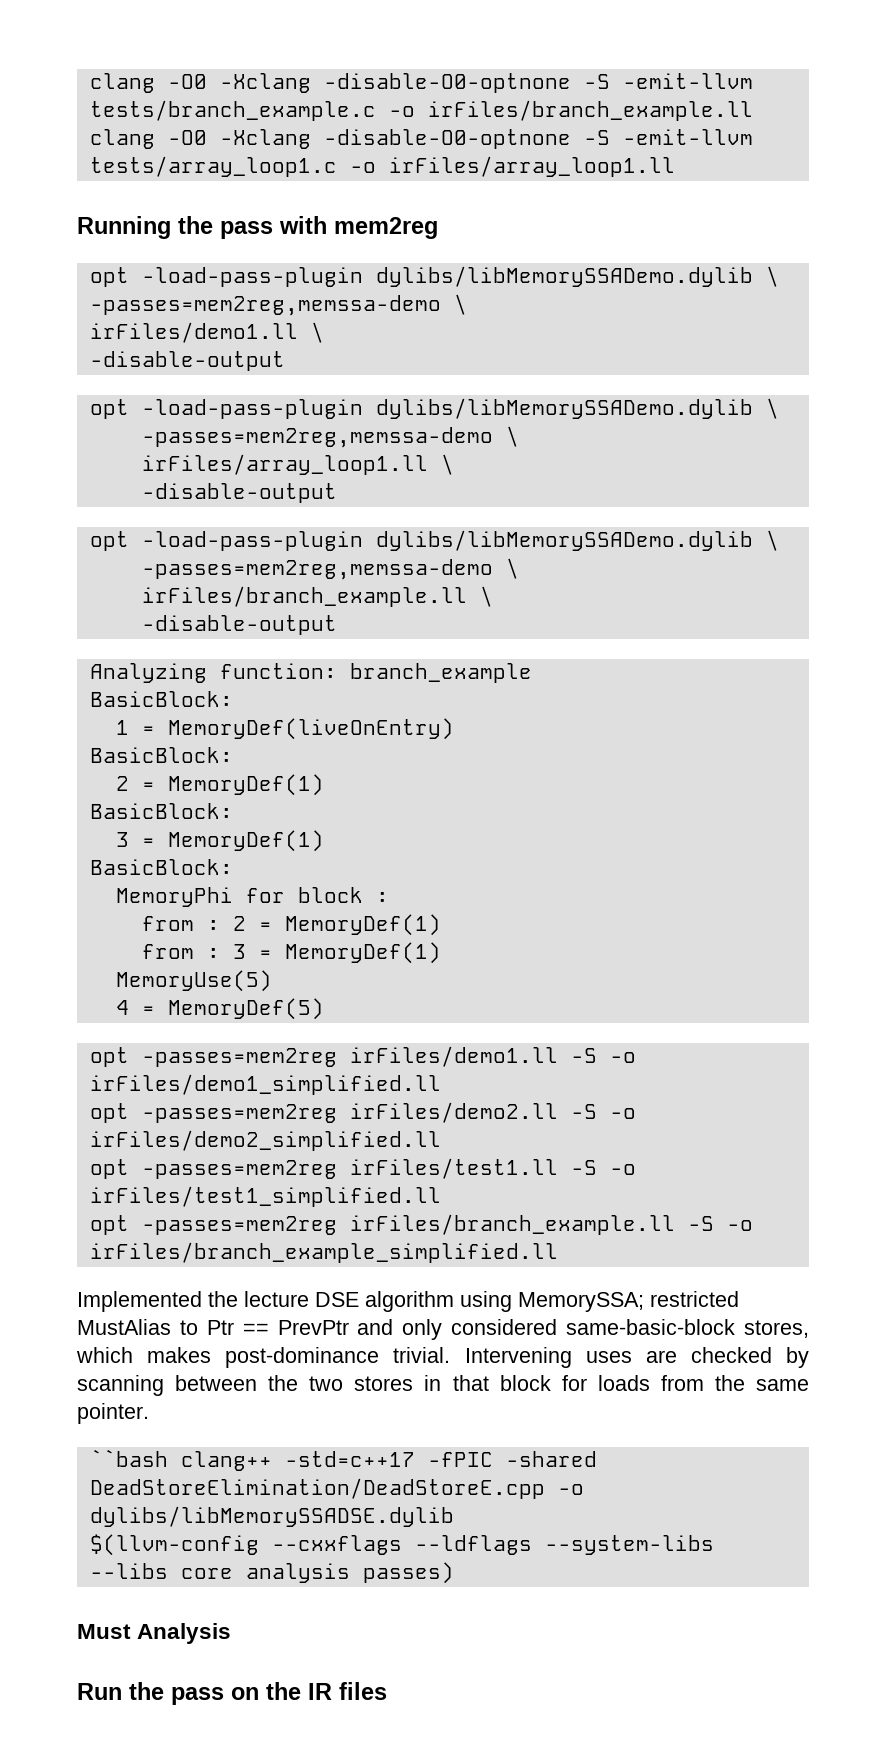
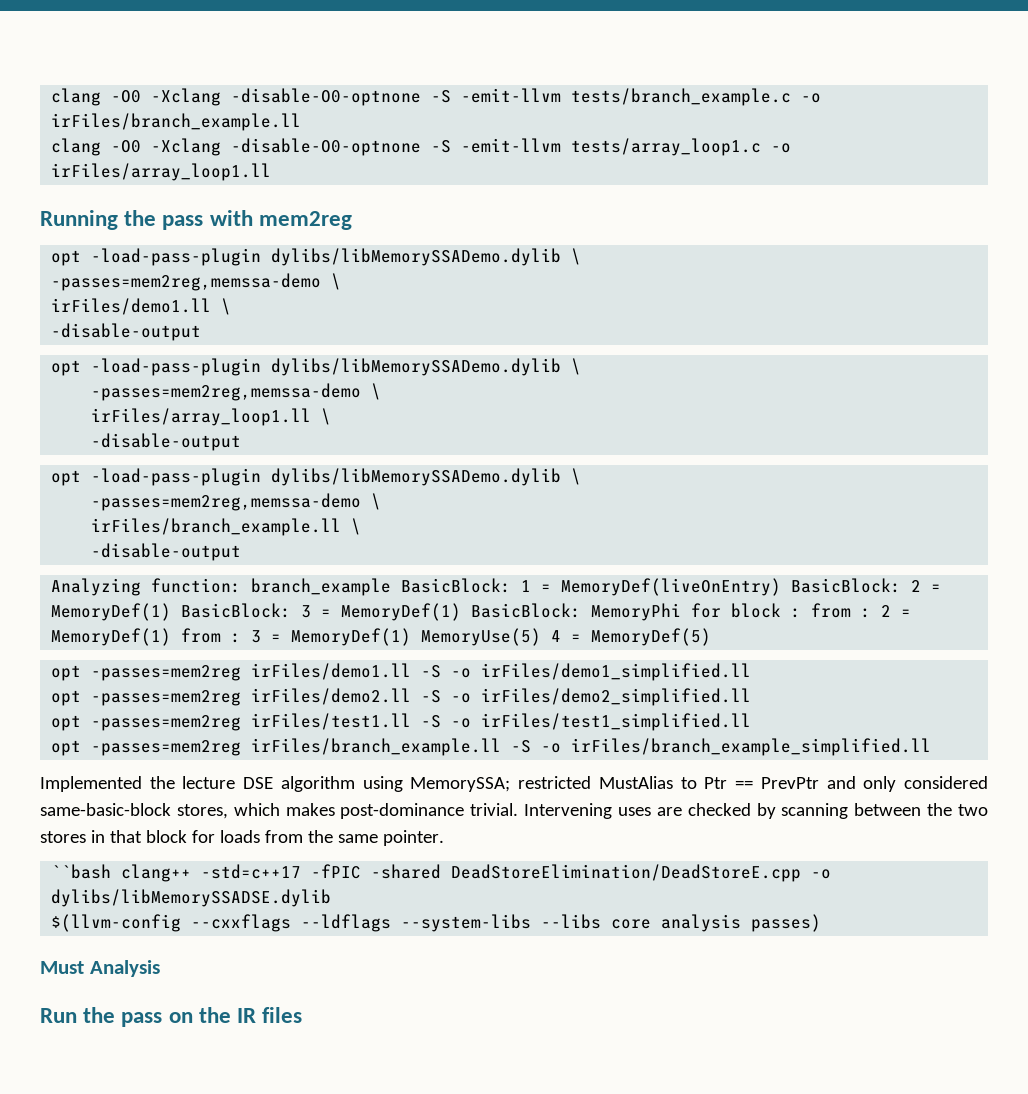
[89,691,233,707] // BasicBlock: // -> [401,578,512,593] BasicBlock:
[89,747,233,763] [115,774,324,796] [89,803,233,819] [115,830,324,852] [89,859,233,875] // BasicBlock: // 2 = MemoryDef(1) // BasicBlock: // 3 = MemoryDef(1) // BasicBlock: // -> [791,578,942,593] [51,603,582,621] BasicBlock: 2 = MemoryDef(1) BasicBlock: 3 = MemoryDef(1) BasicBlock:
(389, 897) // -> (802, 613) none
(441, 925) // -> (172, 637) none
(441, 953) // -> (412, 637) none
(272, 981) // -> (542, 637) none

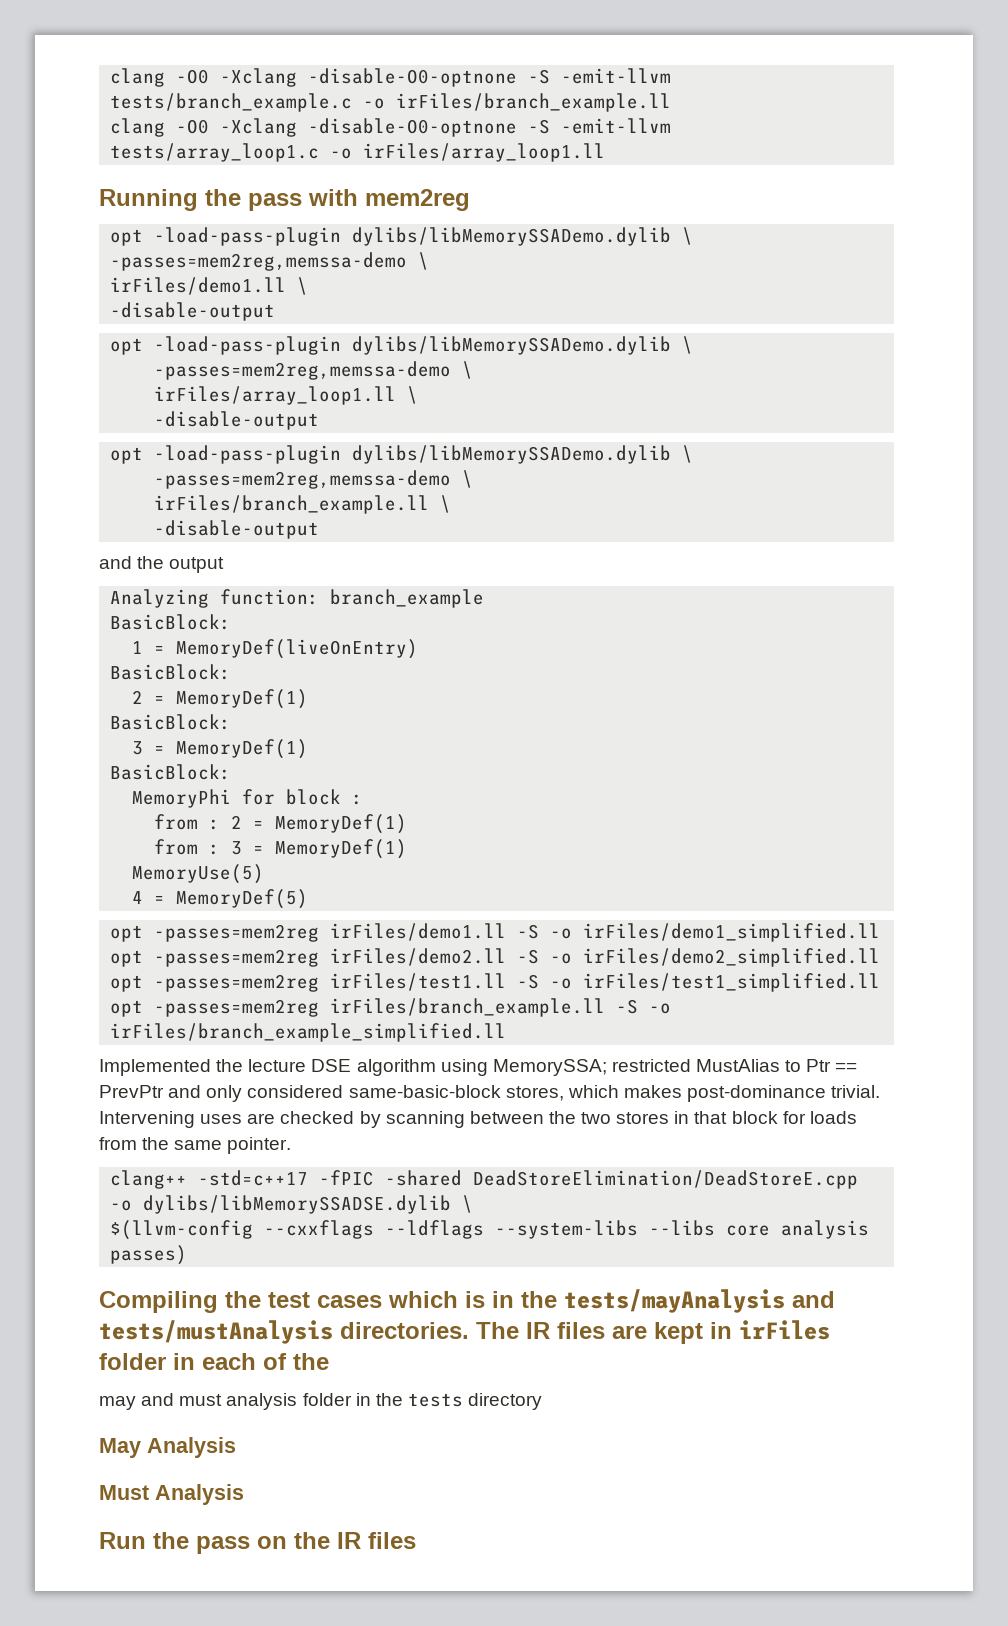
(242, 552) none -> [99,556,225,573] // and the output
[401,578,512,593] BasicBlock: -> [110,614,232,630] // BasicBlock: //
[791,578,942,593] [51,603,582,621] BasicBlock: 2 = MemoryDef(1) BasicBlock: 3 = MemoryDef(1) BasicBlock: -> [110,664,232,680] [132,689,309,709] [110,714,232,730] [132,739,309,759] [110,764,232,780] // BasicBlock: // 2 = MemoryDef(1) // BasicBlock: // 3 = MemoryDef(1) // BasicBlock: //
(802, 613) none -> (364, 799) //
(172, 637) none -> (408, 824) //
(412, 637) none -> (408, 849) //
(542, 637) none -> (265, 874) //
[51,864,112,879] ``bash -> (292, 1145) none
(332, 898) none -> [462,1195,474,1213] \
(822, 923) none -> [99,1289,835,1313] [99,1320,830,1344] [99,1353,329,1370] [99,1393,543,1410] [99,1437,236,1458] // Compiling the test cases which is in the tests/mayAnalysis and tests/mustAnalysis directories. The IR files are kept in irFiles folder in each of the // may and must analysis folder in the tests directory // May Analysis

